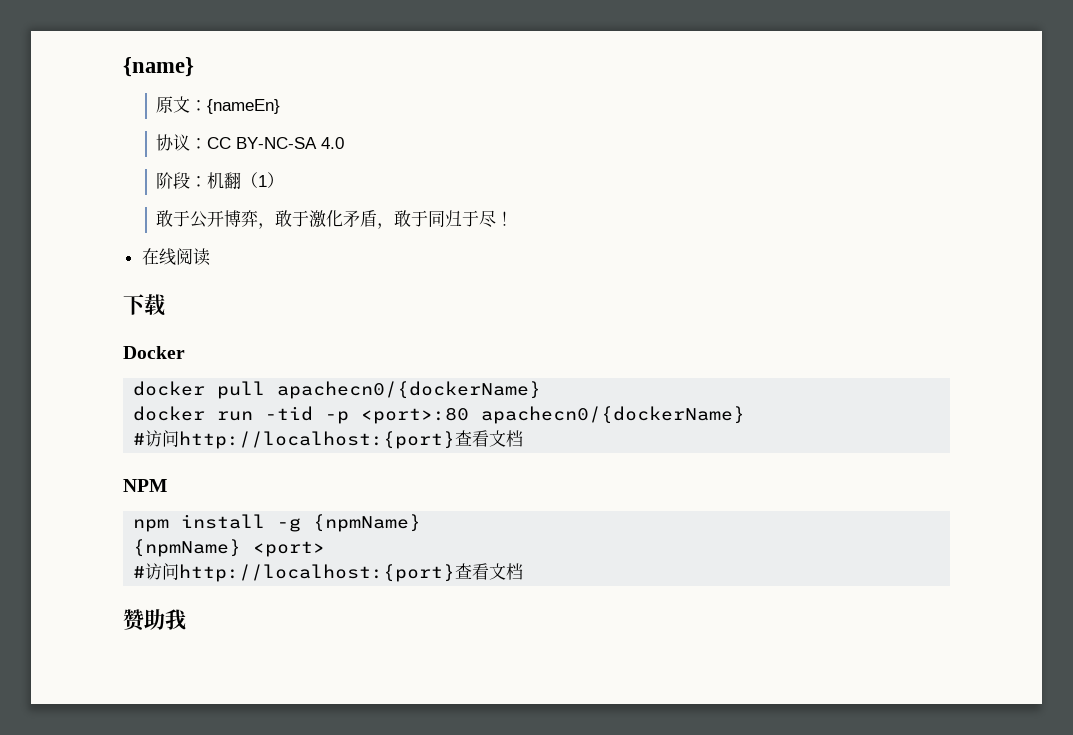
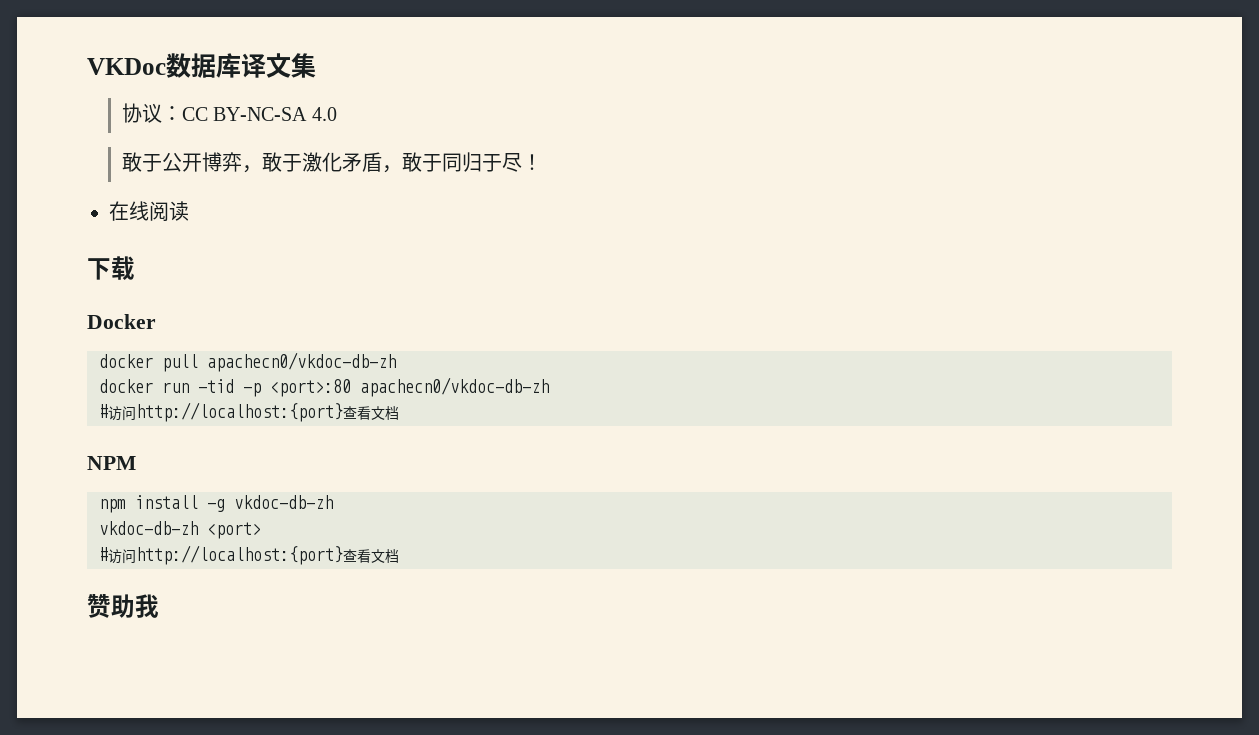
[123,57,194,77] [156,96,281,114] {name} // 原文：{nameEn} -> [87,53,316,78] VKDoc数据库译文集
[156,172,285,189] // 阶段：机翻（1） -> (337, 114) none
[277,381,542,399] apachecn0/{dockerName} -> [207,352,396,372] apachecn0/vkdoc-db-zh
[481,406,746,424] apachecn0/{dockerName} -> [360,377,549,397] apachecn0/vkdoc-db-zh
[313,514,422,532] [133,539,242,557] {npmName} // {npmName} -> [234,495,333,509] [99,521,198,535] vkdoc-db-zh // vkdoc-db-zh

